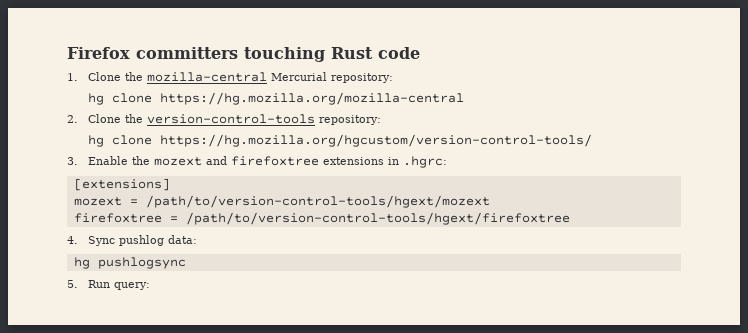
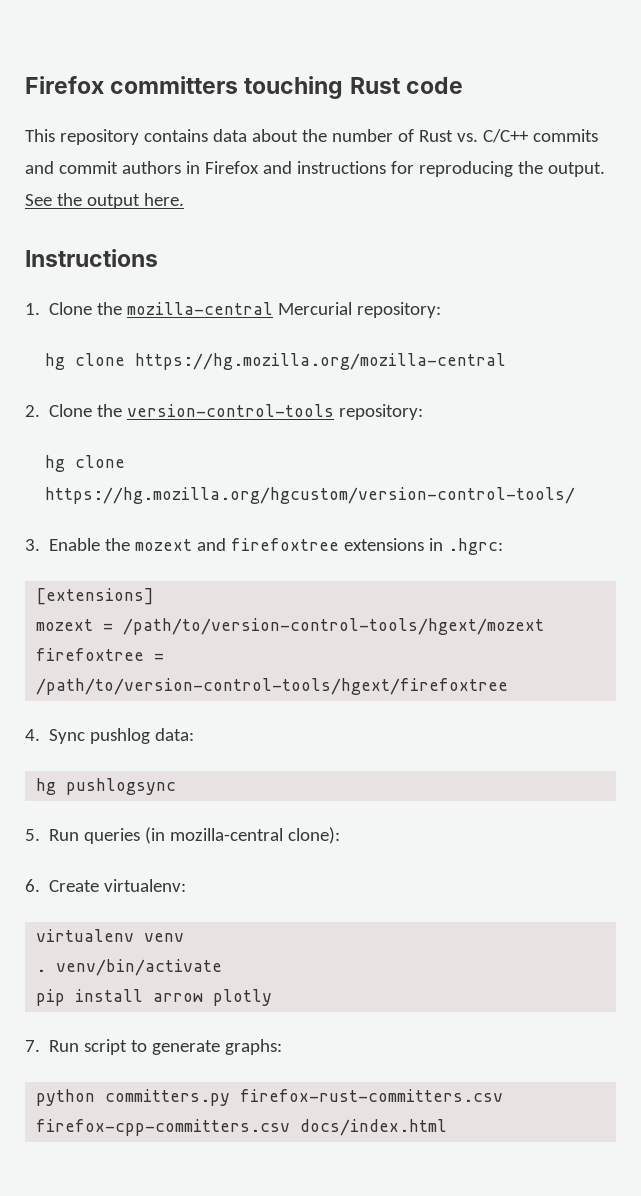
(420, 53) none -> [25,129,598,145] [25,161,605,177] [25,193,184,209] [25,249,158,267] // This repository contains data about the number of Rust vs. C/C++ commits and commit authors in Firefox and instructions for reproducing the output. See the output here. // Instructions
[113,282,150,290] query: -> [84,827,341,844] [25,879,187,892] [36,929,185,942] [36,959,223,976] [36,989,273,1006] [25,1039,283,1055] [36,1089,504,1106] [36,1119,448,1136] queries (in mozilla-central clone): // 6. Create virtualenv: // virtualenv venv // . venv/bin/activate // pip install arrow plotly // 7. Run script to generate graphs: // python committers.py firefox-rust-committers.csv firefox-cpp-committers.csv docs/index.html

